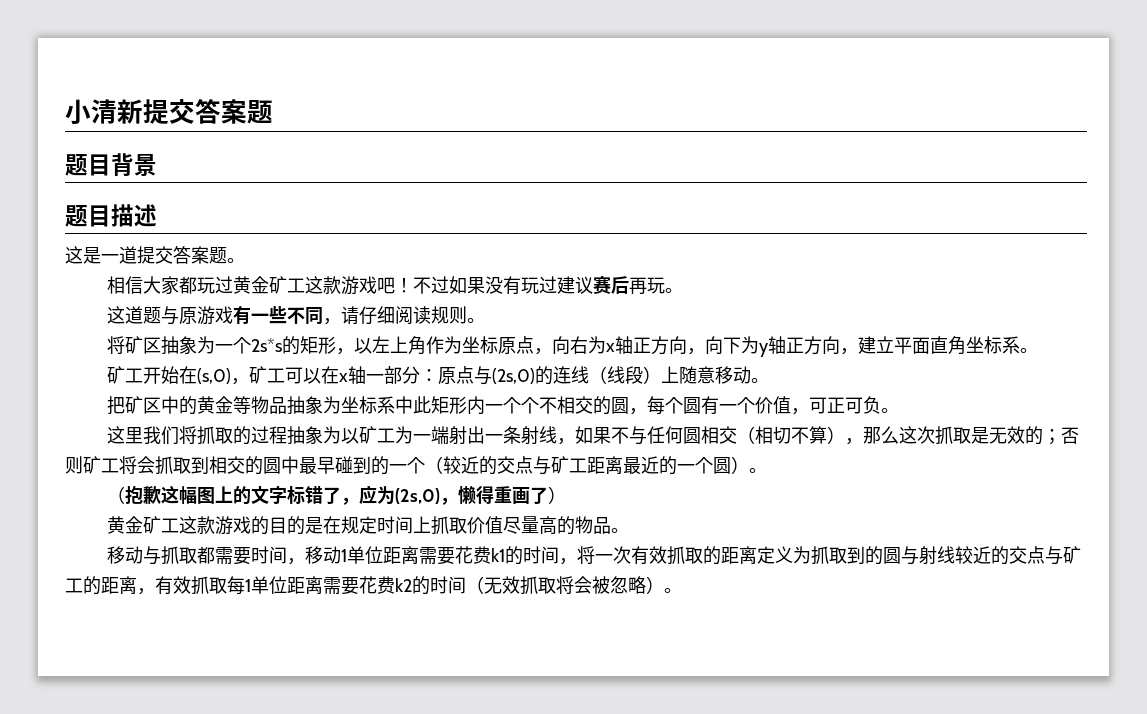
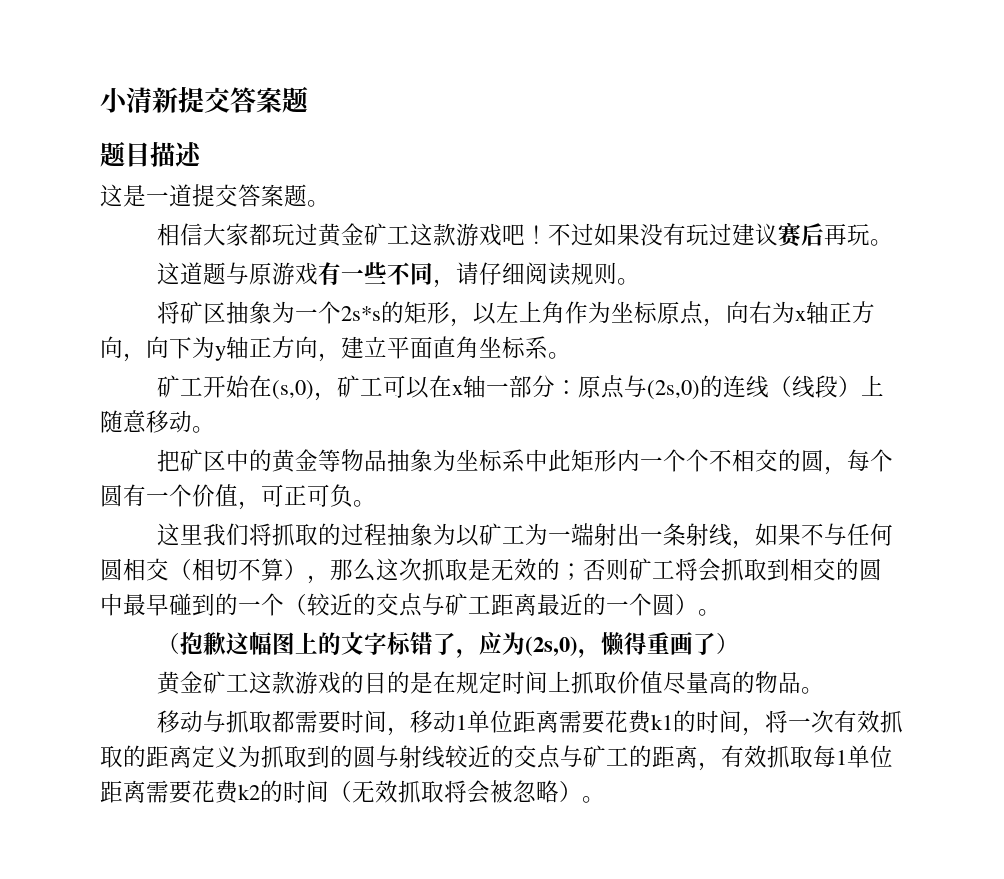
[65,153,157,177] // 题目背景 -> (308, 99) none

